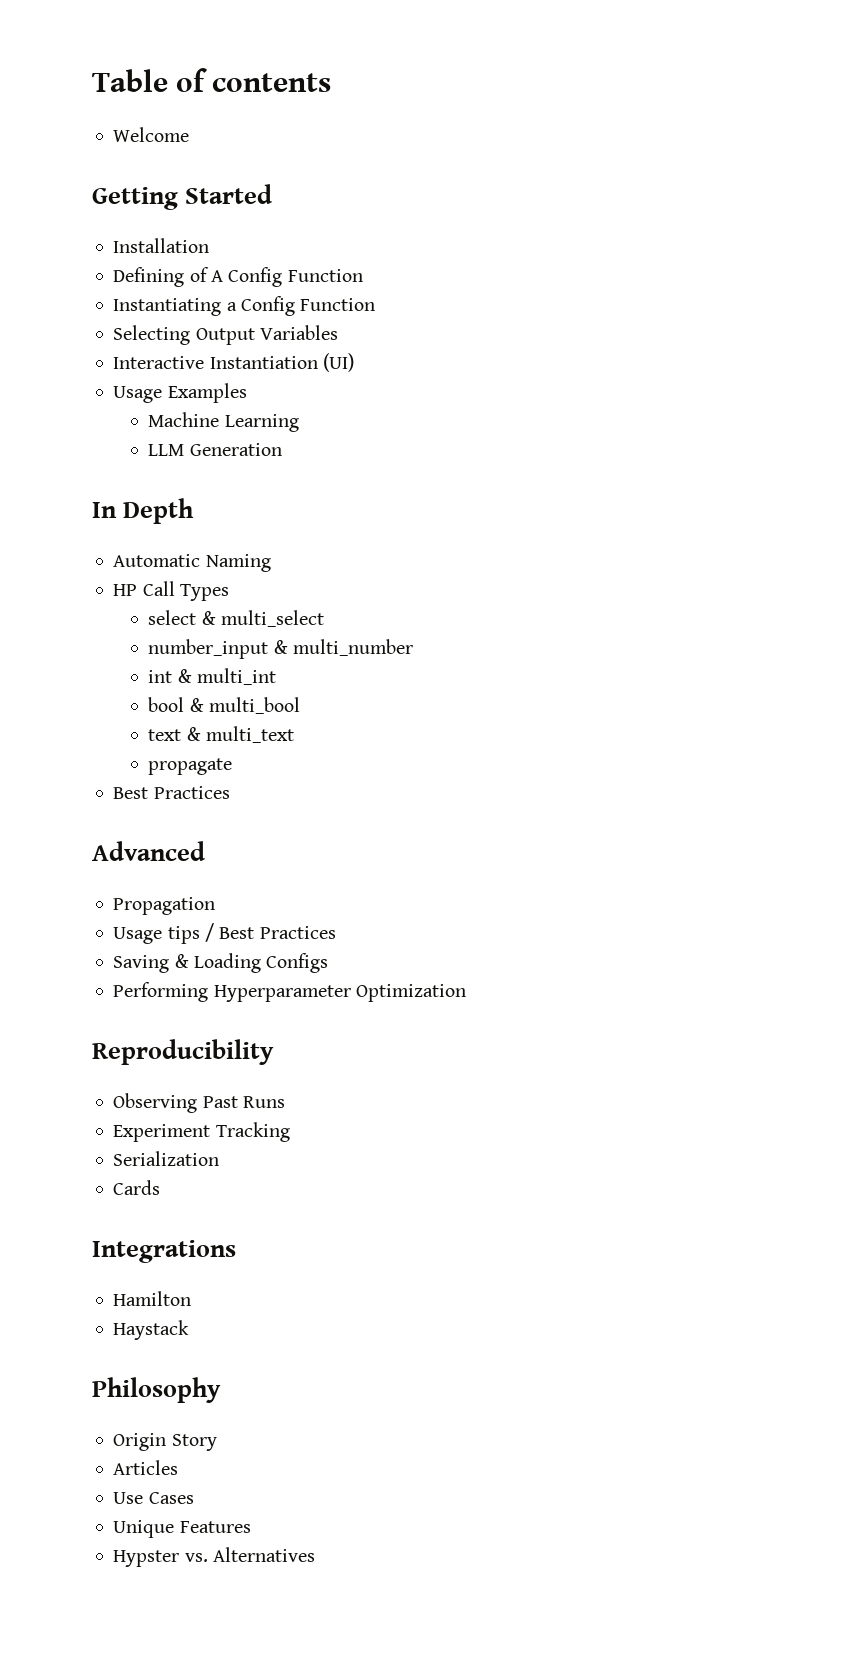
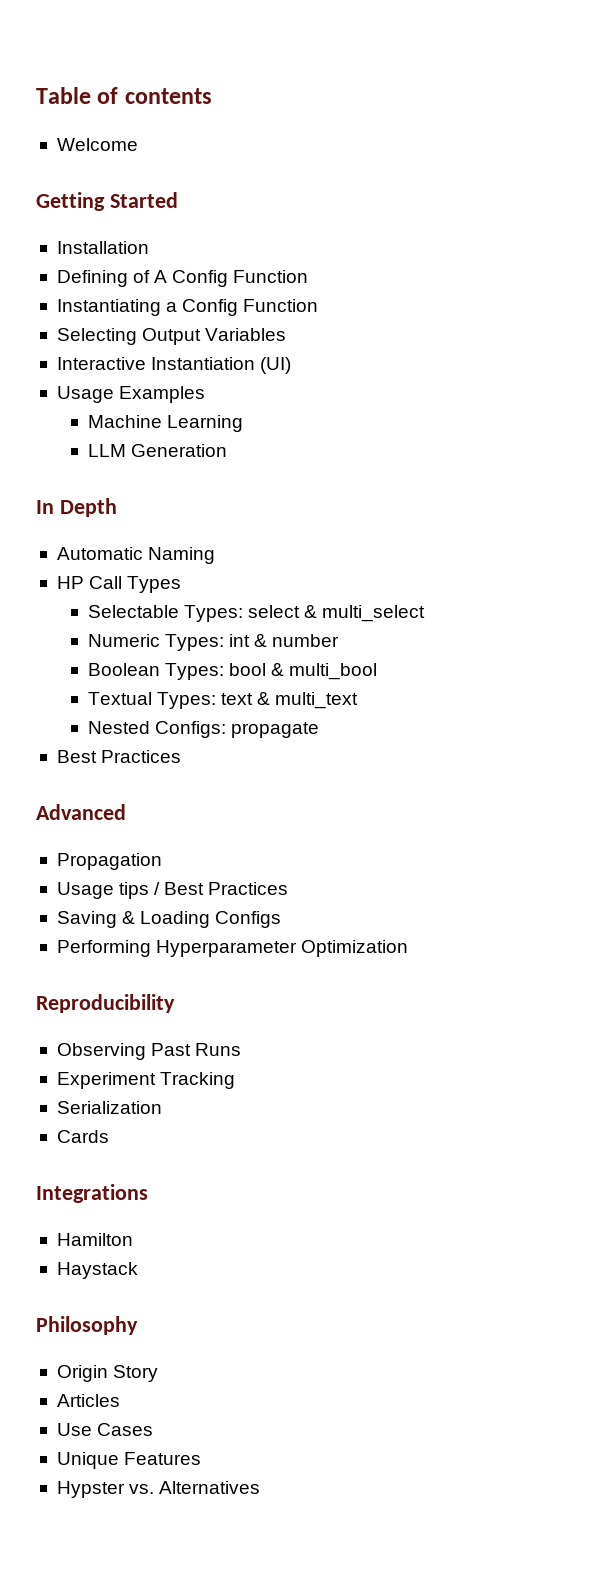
(229, 592) none -> [87,605,243,622] Selectable Types:
[148,639,413,659] [148,668,276,685] number_input & multi_number // int & multi_int // -> [87,634,340,651] [87,663,224,680] Numeric Types: int & number // Boolean Types:
(300, 705) none -> [87,692,216,709] Textual Types:
(294, 734) none -> [87,721,226,738] Nested Configs:

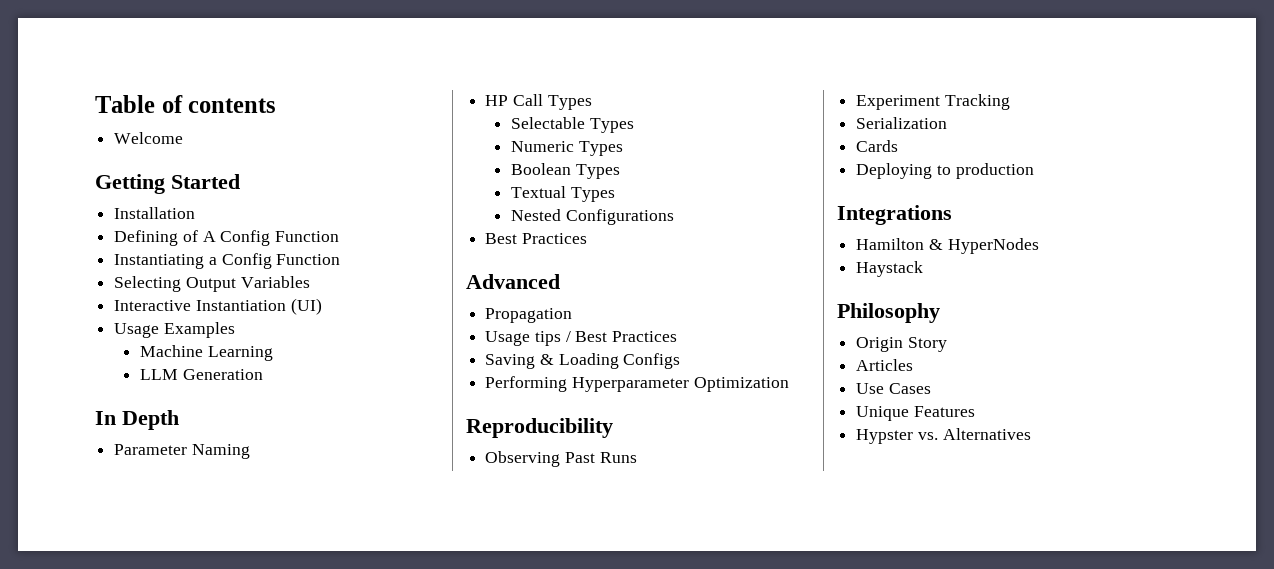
[56,547,143,560] Automatic -> [114,444,188,455] Parameter
[183,605,426,622] [87,634,340,651] [87,663,378,680] [87,692,359,709] Types: select & multi_select // Numeric Types: int & number // Boolean Types: bool & multi_bool // Textual Types: text & multi_text -> [589,118,634,133] [511,141,623,156] [511,163,620,179] [511,186,615,202] Types // Numeric Types // Boolean Types // Textual Types
[154,721,319,738] Configs: propagate -> [565,209,674,225] Configurations
(109, 1136) none -> [856,163,1034,179] // Deploying to production
(133, 1239) none -> [928,238,1039,254] & HyperNodes

